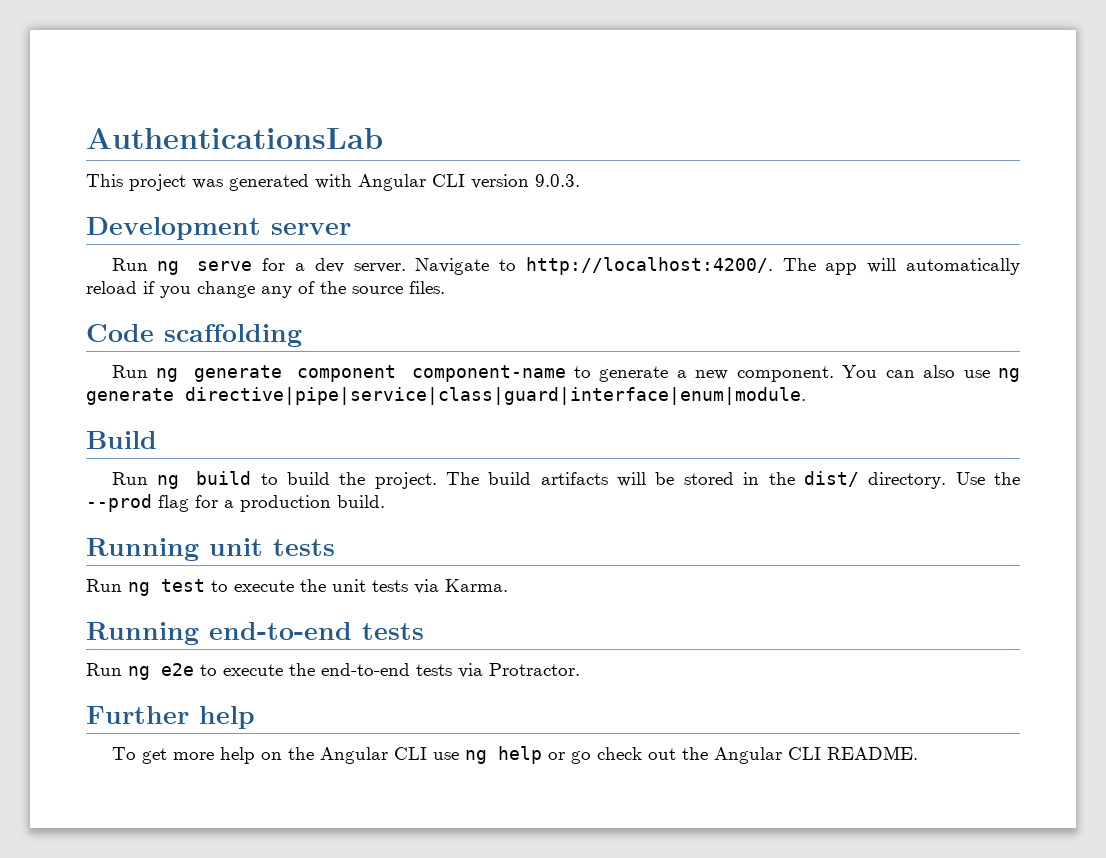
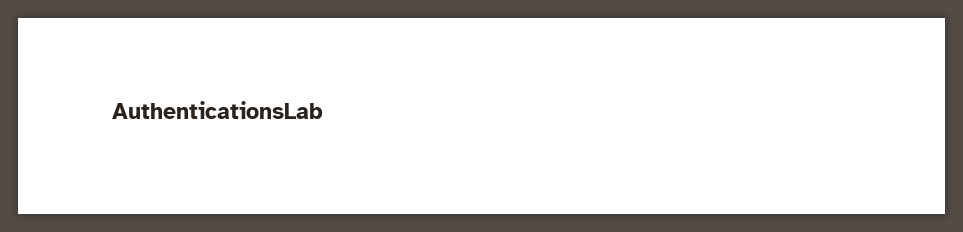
[86,174,580,191] [86,217,351,240] [111,257,1020,275] [86,281,445,298] [86,324,302,347] [111,365,1020,382] [86,387,806,405] [86,431,157,449] [111,471,1021,489] [86,494,385,512] [86,538,335,561] [86,579,508,596] [86,622,424,645] [86,663,580,680] [86,706,255,729] [111,746,918,764] // This project was generated with Angular CLI version 9.0.3. // Development server // Run ng serve for a dev server. Navigate to http://localhost:4200/. The app will automatically reload if you change any of the source files. // Code scaffolding // Run ng generate component component-name to generate a new component. You can also use ng generate directive|pipe|service|class|guard|interface|enum|module. // Build // Run ng build to build the project. The build artifacts will be stored in the dist/ directory. Use the --prod flag for a production build. // Running unit tests // Run ng test to execute the unit tests via Karma. // Running end-to-end tests // Run ng e2e to execute the end-to-end tests via Protractor. // Further help // To get more help on the Angular CLI use ng help or go check out the Angular CLI README. -> (323, 110) none

